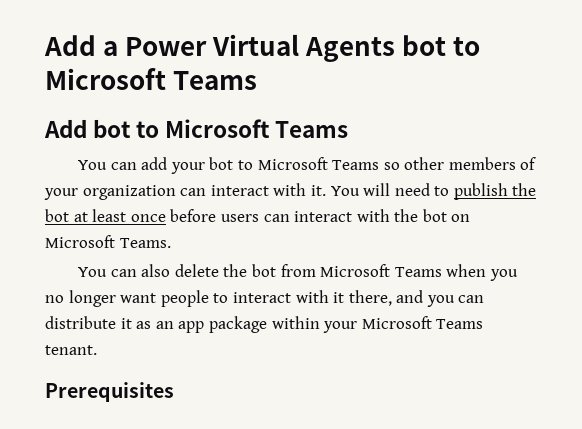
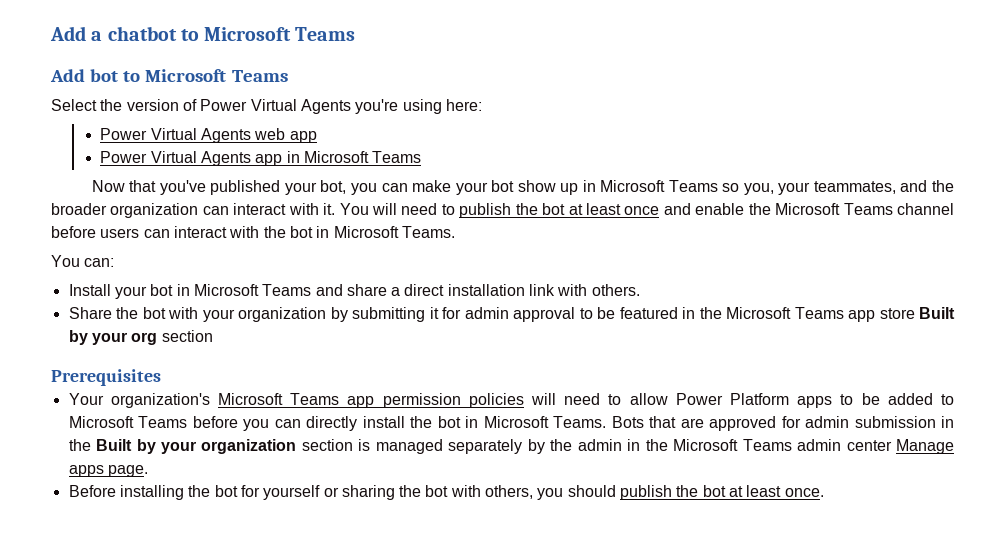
[125,34,447,62] Power Virtual Agents bot -> [107,26,177,41] chatbot
[77,157,537,174] [44,188,78,200] You can add your bot to Microsoft Teams so other members of your -> [51,99,482,114] [100,128,317,143] [100,151,422,166] [91,180,954,195] [51,203,107,215] Select the version of Power Virtual Agents you're using here: // Power Virtual Agents web app // Power Virtual Agents app in Microsoft Teams // Now that you've published your bot, you can make your bot show up in Microsoft Teams so you, your teammates, and the broader
(166, 218) none -> [663,203,955,215] and enable the Microsoft Teams channel
[451,214,471,222] on -> [316,226,330,238] in
[110,264,518,281] [45,290,485,307] [45,316,484,333] [45,345,97,355] [45,382,174,402] can also delete the bot from Microsoft Teams when you no longer want people to interact with it there, and you can distribute it as an app package within your Microsoft Teams tenant. // Prerequisites -> [84,258,115,267] [68,284,640,299] [68,307,955,322] [68,330,213,345] [51,369,161,386] [68,393,955,408] [68,416,954,431] [68,439,955,454] [68,465,148,477] [68,485,824,500] can: // Install your bot in Microsoft Teams and share a direct installation link with others. // Share the bot with your organization by submitting it for admin approval to be featured in the Microsoft Teams app store Built by your org section // Prerequisites // Your organization's Microsoft Teams app permission policies will need to allow Power Platform apps to be added to Microsoft Teams before you can directly install the bot in Microsoft Teams. Bots that are approved for admin submission in the Built by your organization section is managed separately by the admin in the Microsoft Teams admin center Manage apps page. // Before installing the bot for yourself or sharing the bot with others, you should publish the bot at least once.

